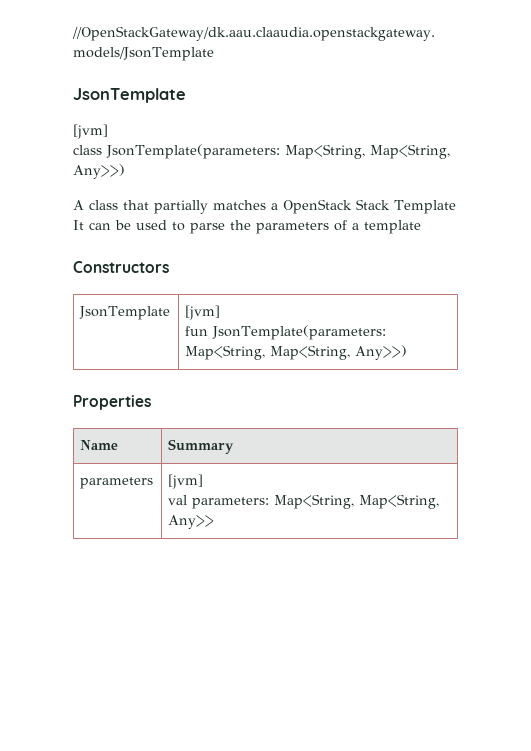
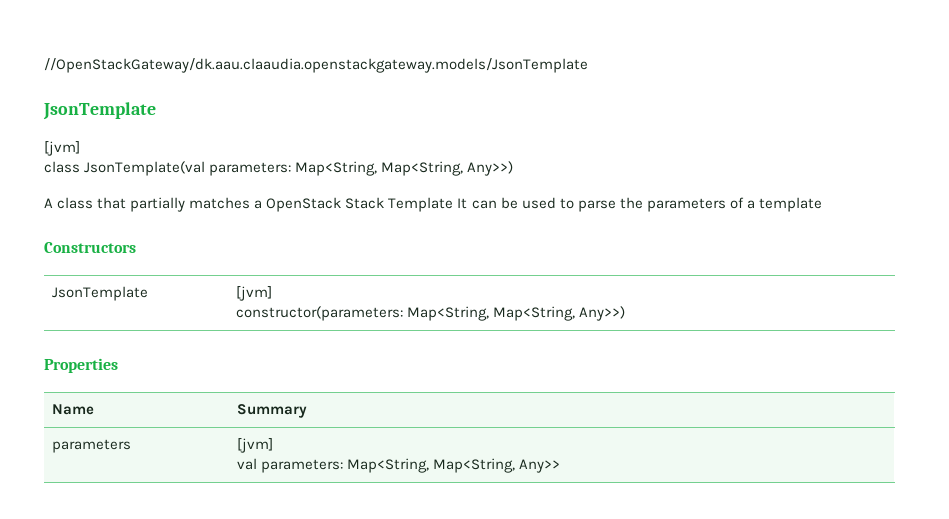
[106,144,280,159] JsonTemplate(parameters: -> [84,161,292,176] JsonTemplate(val parameters:
[185,325,387,340] fun JsonTemplate(parameters: -> [236,306,404,321] constructor(parameters:

